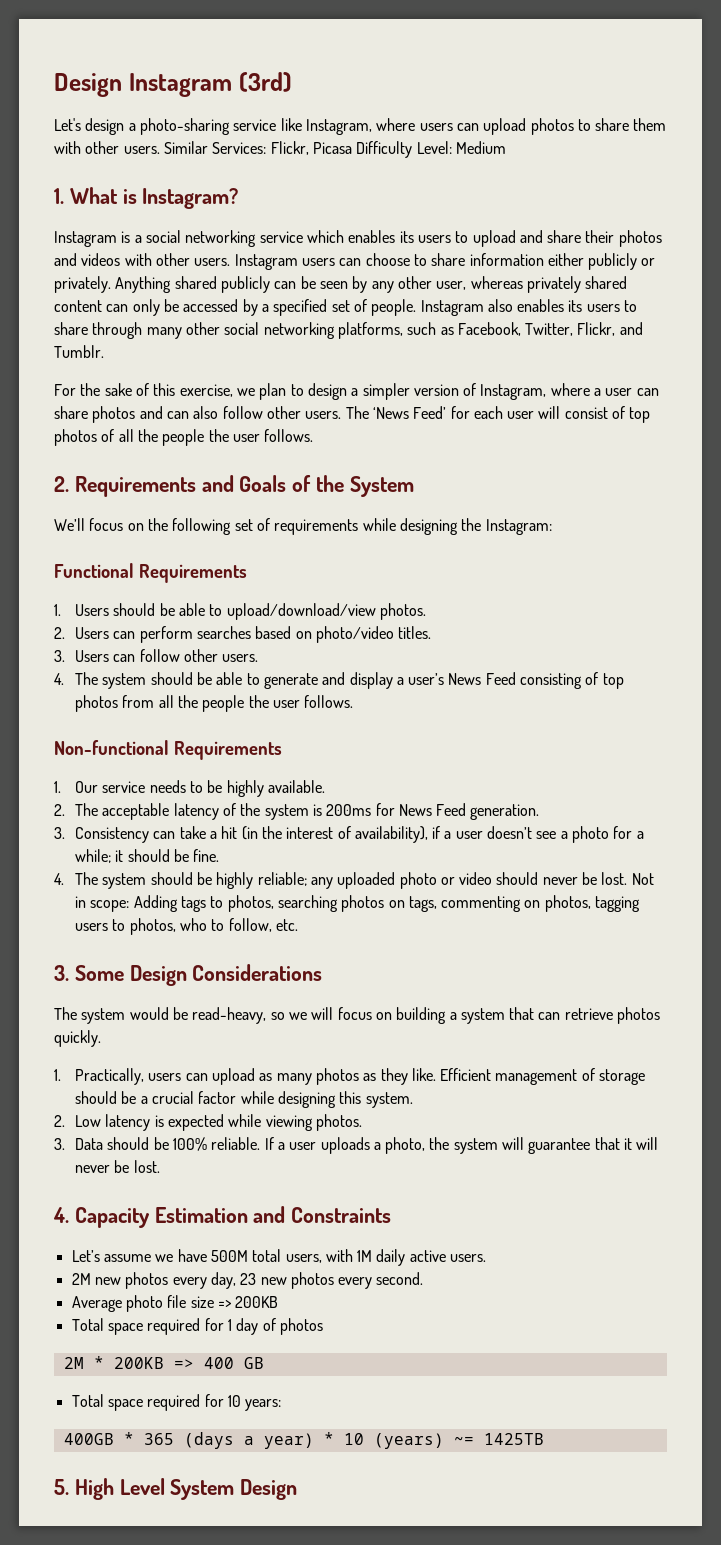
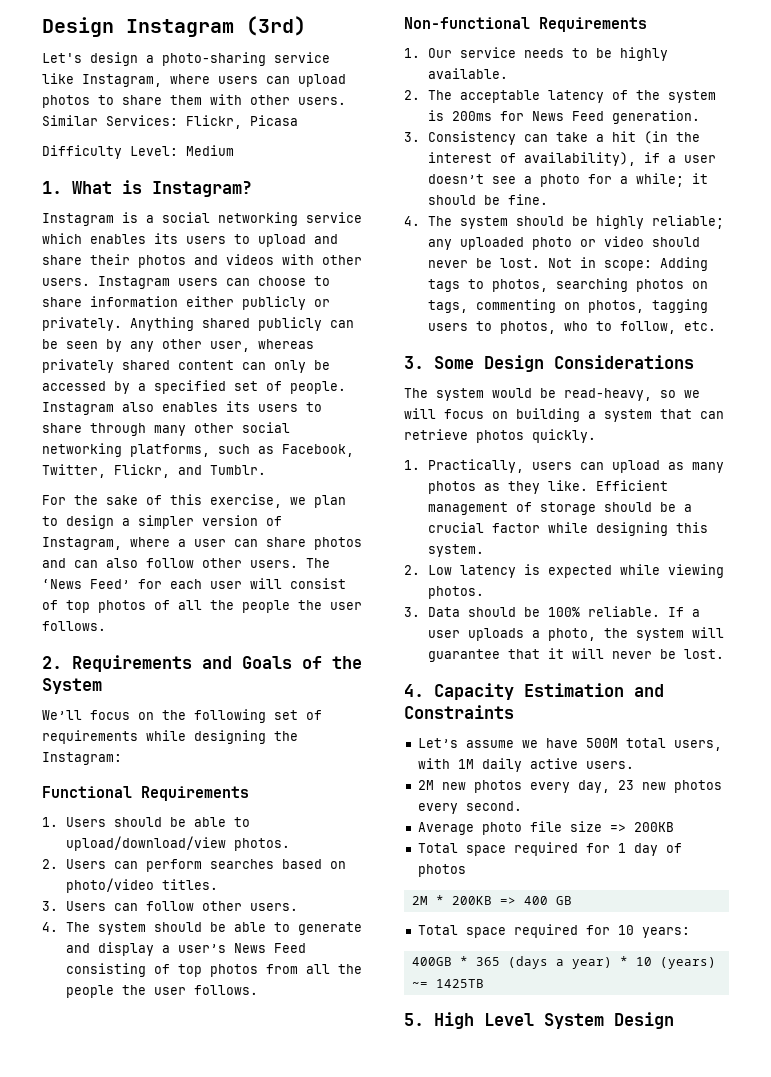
(352, 148) none -> (298, 120) //

